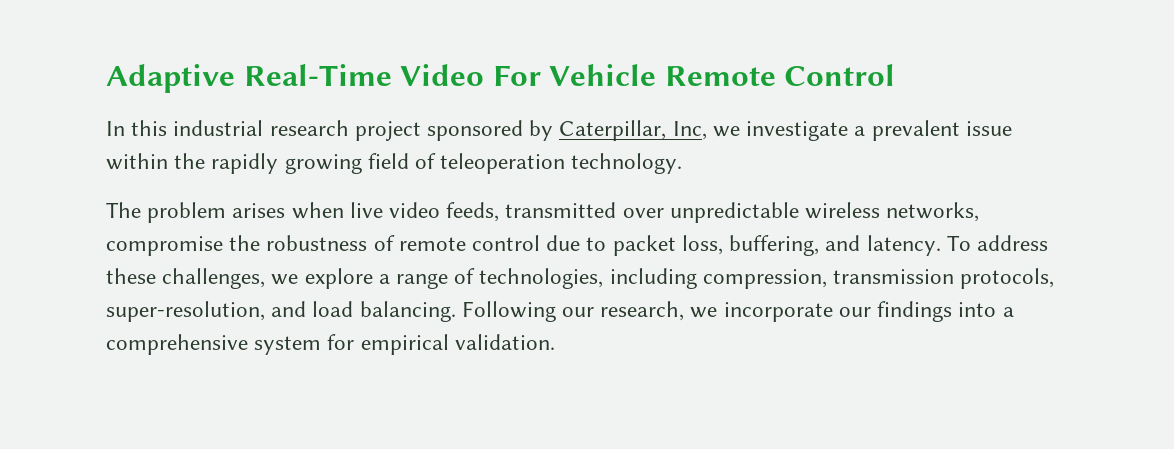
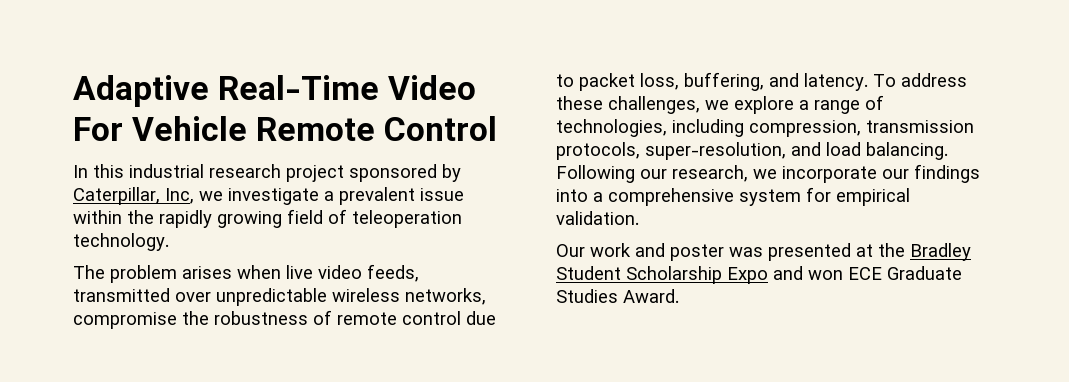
(555, 342) none -> [556,243,971,261] [556,266,962,284] [556,289,679,303] // Our work and poster was presented at the Bradley Student Scholarship Expo and won ECE Graduate Studies Award.

